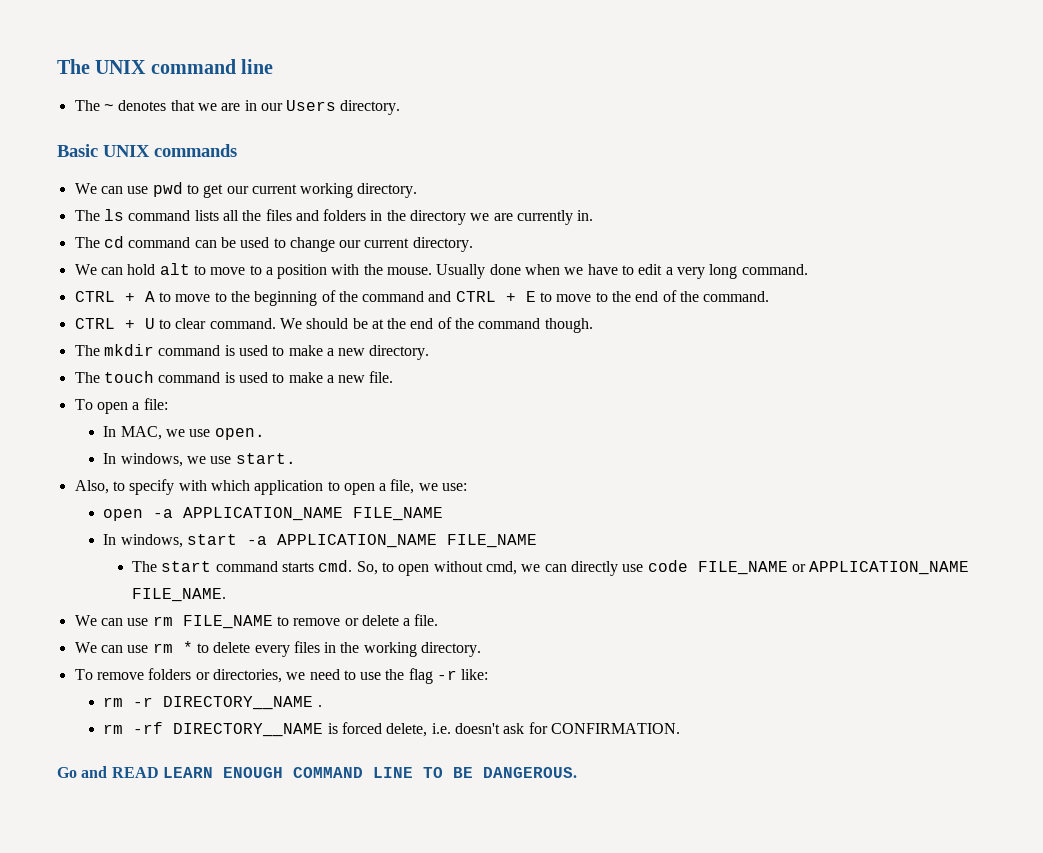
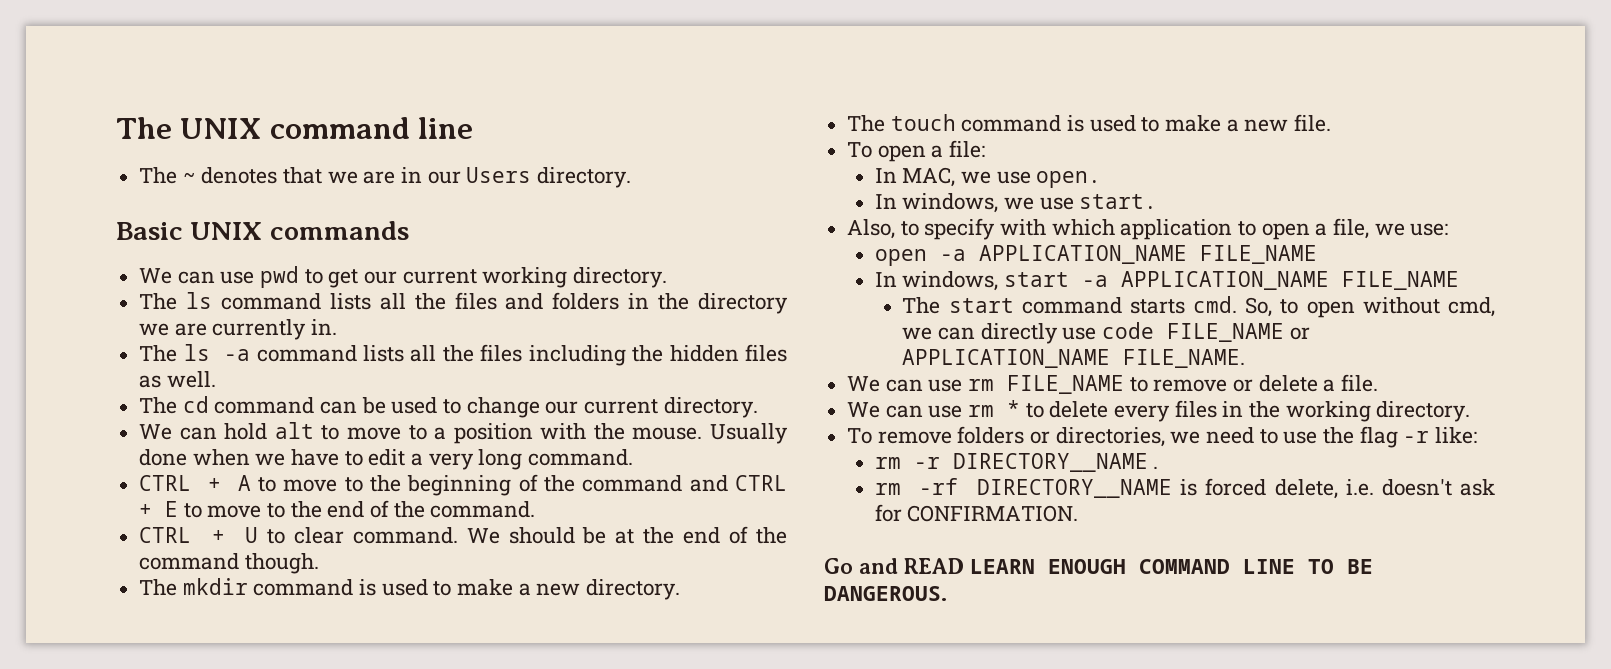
(594, 215) none -> [139,344,787,366] [139,371,216,388] // The ls -a command lists all the files including the hidden files as well.

